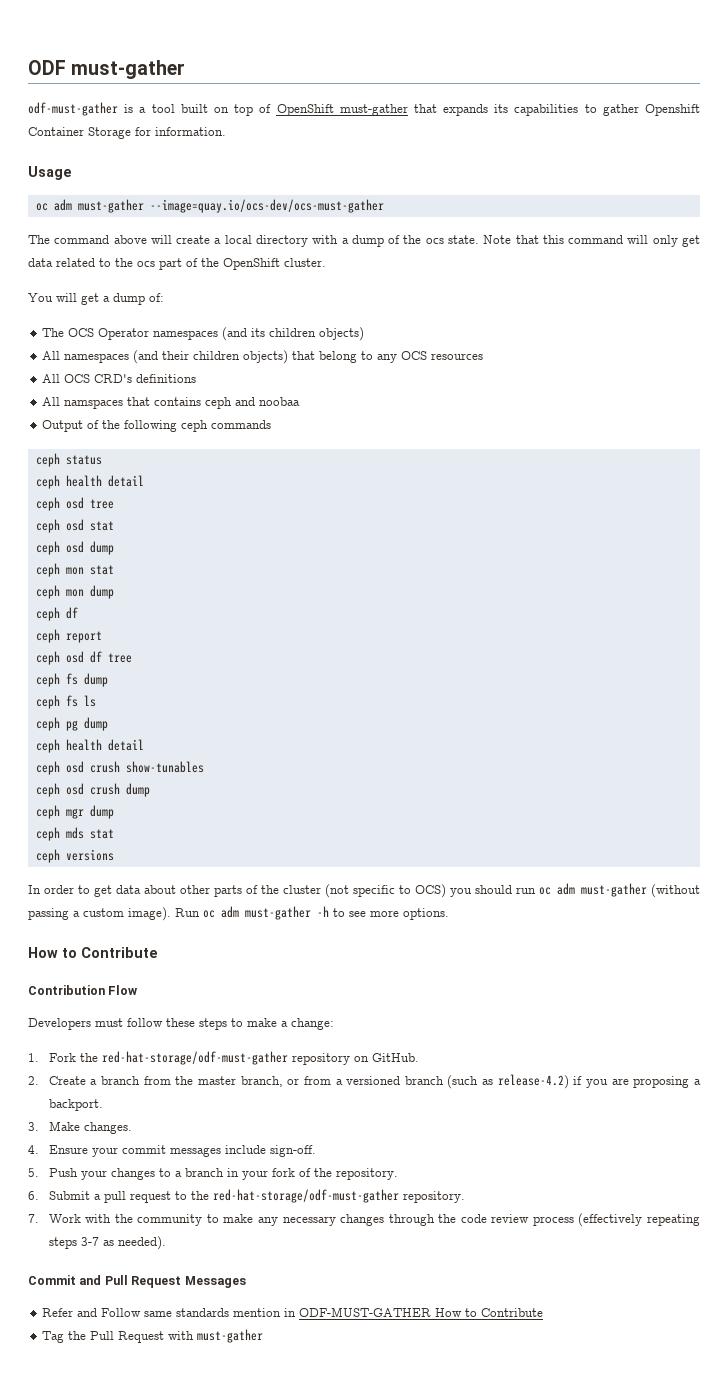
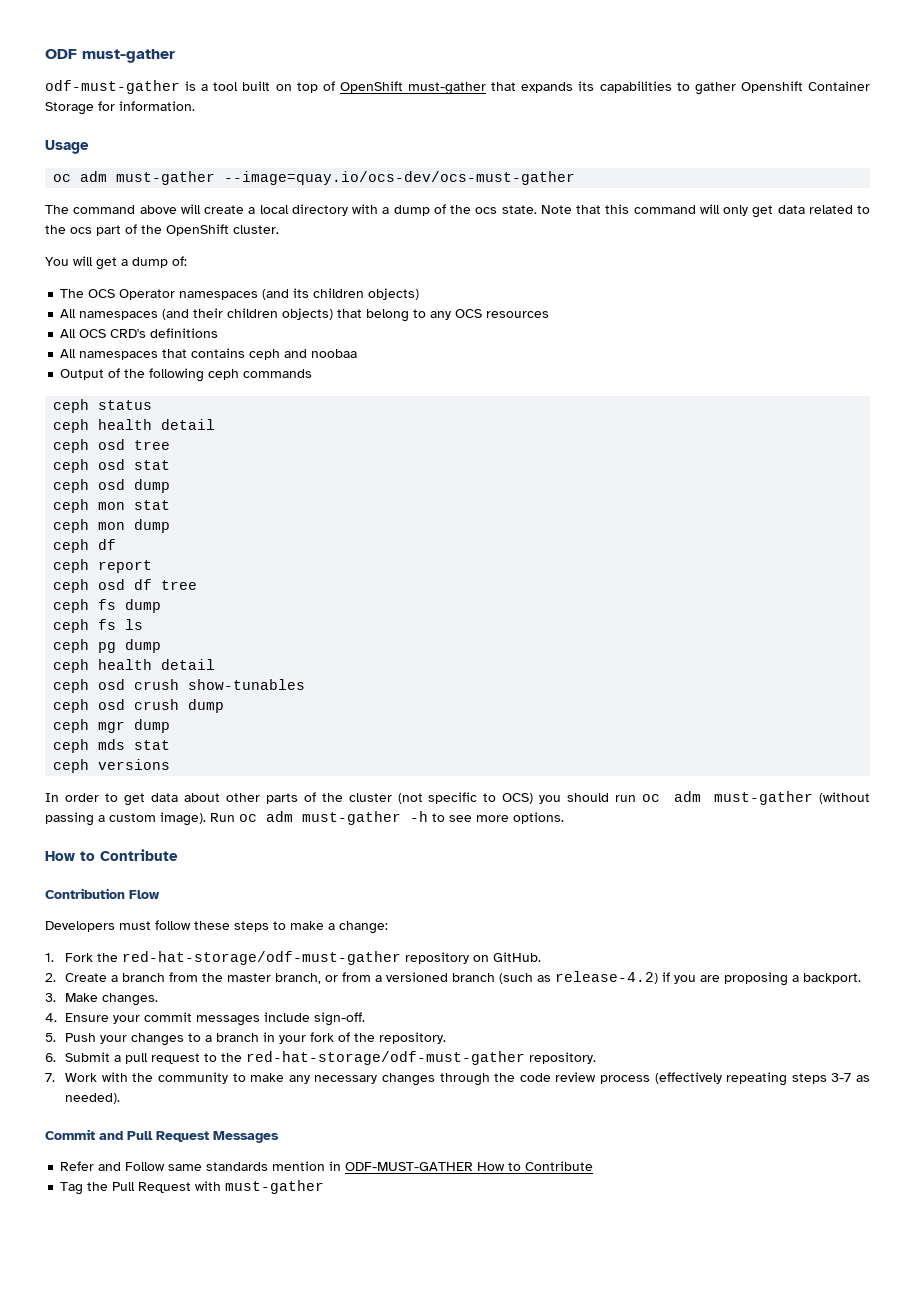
[64,399,124,409] namspaces -> [79,351,159,360] namespaces

